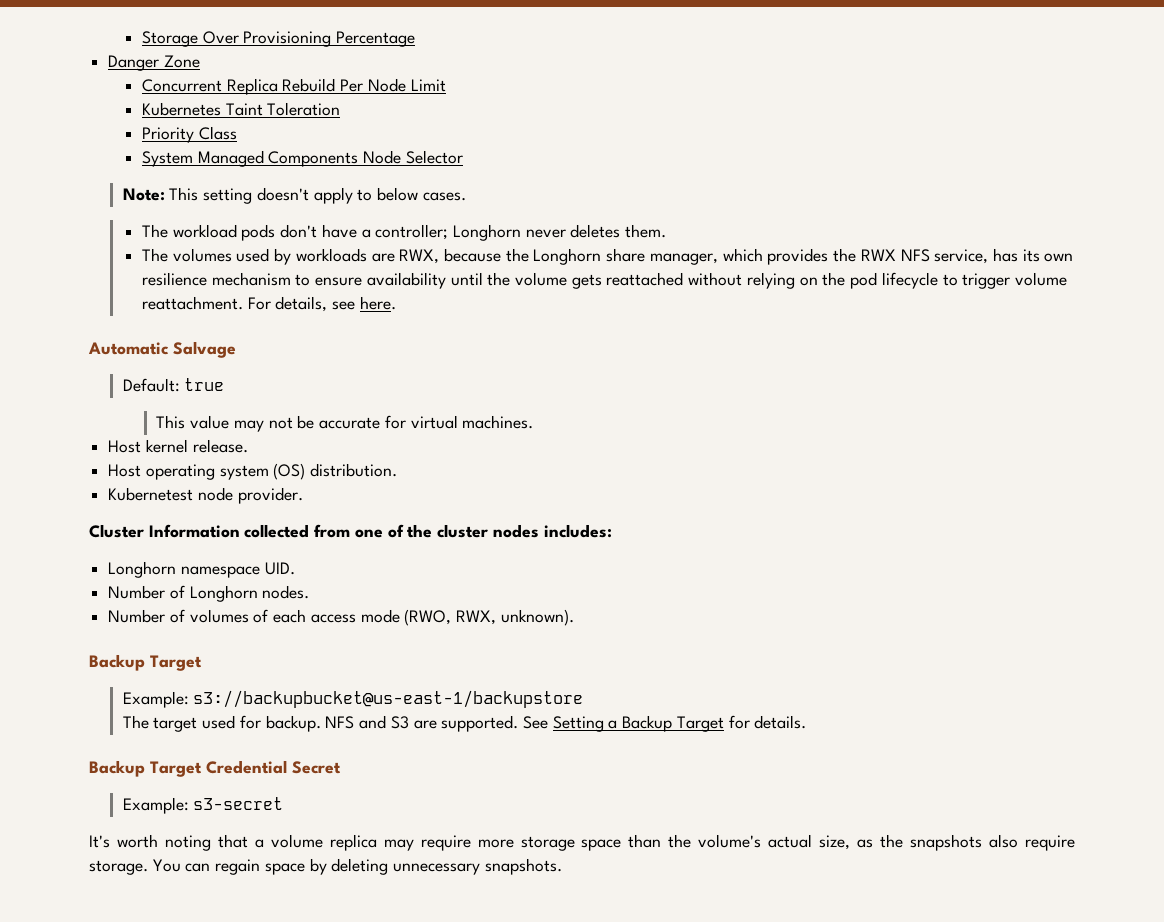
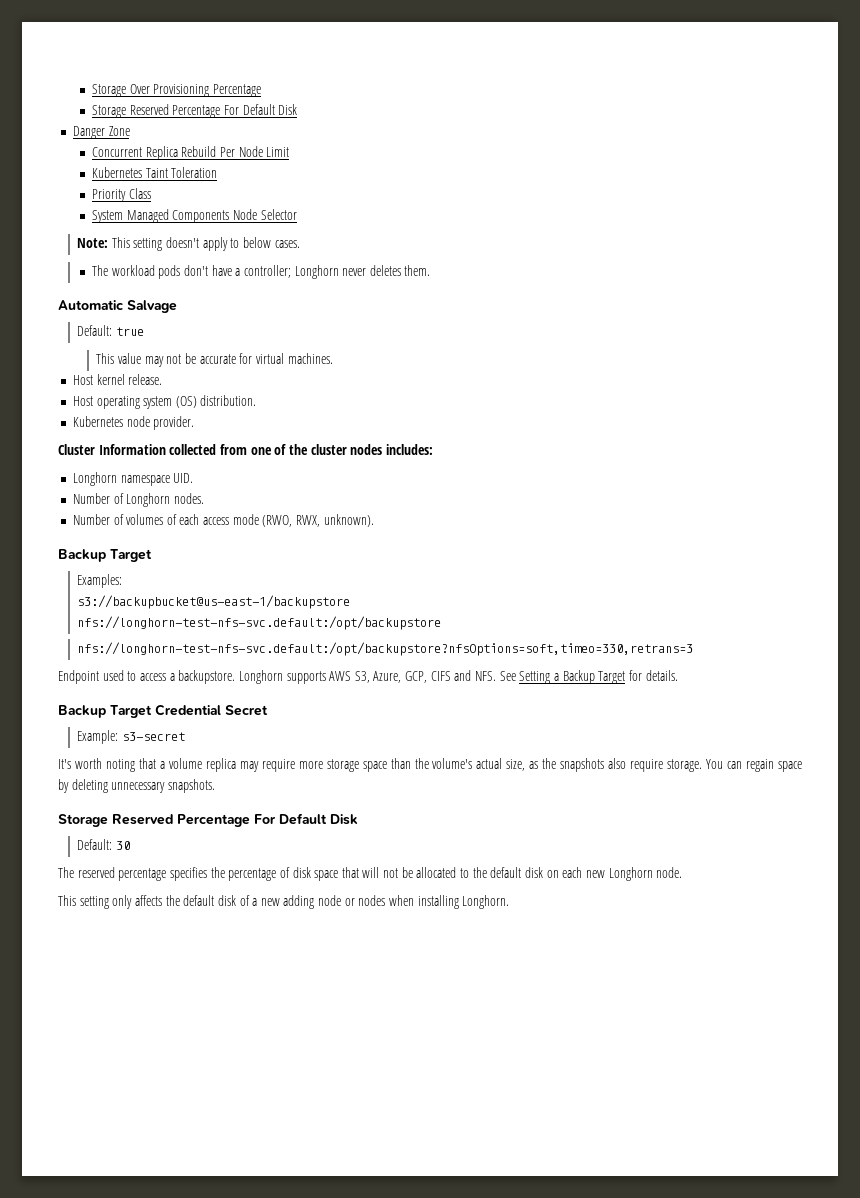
(416, 39) none -> [92,104,298,118] // Storage Reserved Percentage For Default Disk
[141,248,1074,265] [141,272,1068,289] [141,296,396,312] // The volumes used by workloads are RWX, because the Longhorn share manager, which provides the RWX NFS service, has its own resilience mechanism to ensure availability until the volume gets reattached without relying on the pod lifecycle to trigger volume reattachment. For details, see here. -> (431, 270) none
[108,487,194,501] Kubernetest -> [72,416,123,427] Kubernetes
[122,691,189,708] Example: -> [77,574,123,588] Examples: //
[122,715,519,732] The target used for backup. NFS and S3 are supported. -> [77,616,442,630] [77,642,694,656] [58,670,497,684] nfs://longhorn-test-nfs-svc.default:/opt/backupstore // nfs://longhorn-test-nfs-svc.default:/opt/backupstore?nfsOptions=soft,timeo=330,retrans=3 // Endpoint used to access a backupstore. Longhorn supports AWS S3, Azure, GCP, CIFS and NFS.
(562, 866) none -> [58,813,358,827] [77,839,130,850] [58,867,683,881] [58,895,510,909] // Storage Reserved Percentage For Default Disk // Default: 30 // The reserved percentage specifies the percentage of disk space that will not be allocated to the default disk on each new Longhorn node. // This setting only affects the default disk of a new adding node or nodes when installing Longhorn.

